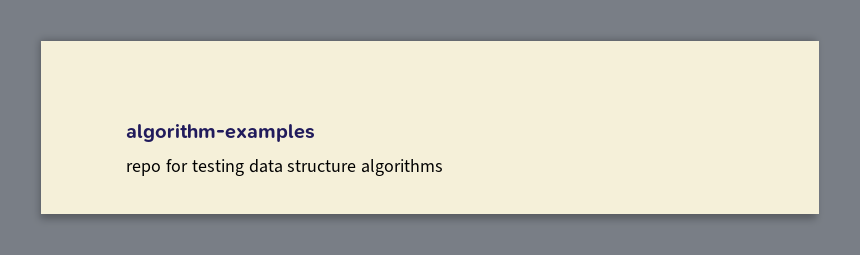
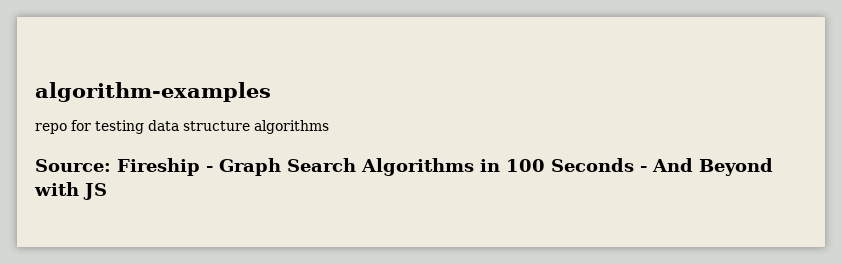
(444, 167) none -> [35,158,773,176] [34,182,107,200] // Source: Fireship - Graph Search Algorithms in 100 Seconds - And Beyond with JS

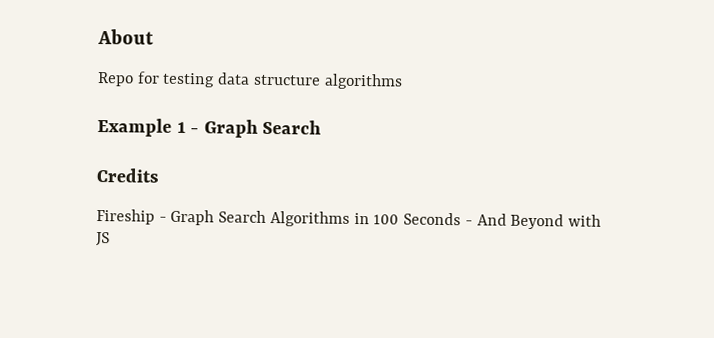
[35,82,271,102] [35,123,67,134] algorithm-examples // repo -> [97,29,154,45] [97,72,134,87] About // Repo
[35,159,111,172] Source: -> [97,118,322,138] [96,168,159,183] Example 1 - Graph Search // Credits //

